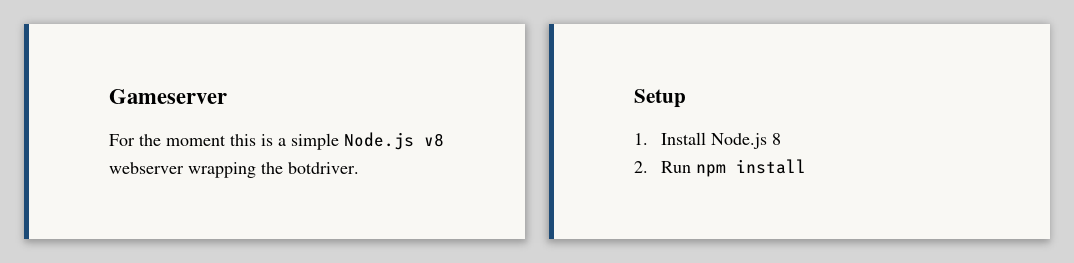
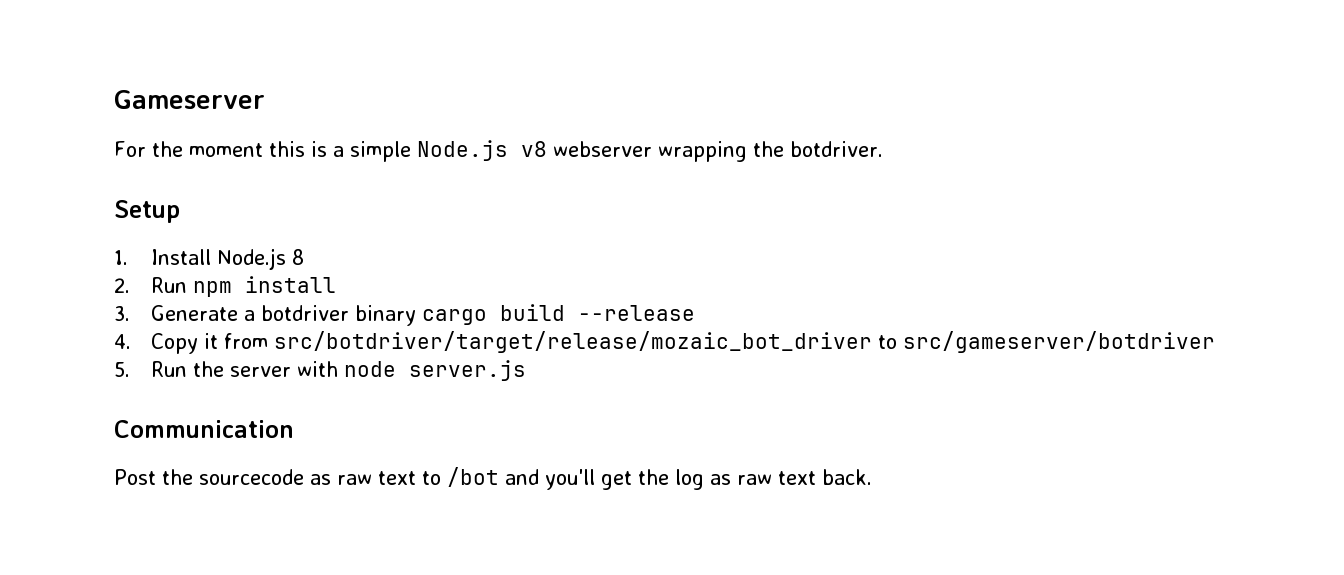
(807, 166) none -> [114,304,696,326] [114,331,1216,354] [114,360,527,381] [114,420,294,438] [114,467,872,490] // 3. Generate a botdriver binary cargo build --release // 4. Copy it from src/botdriver/target/release/mozaic_bot_driver to src/gameserver/botdriver // 5. Run the server with node server.js // Communication // Post the sourcecode as raw text to /bot and you'll get the log as raw text back.

